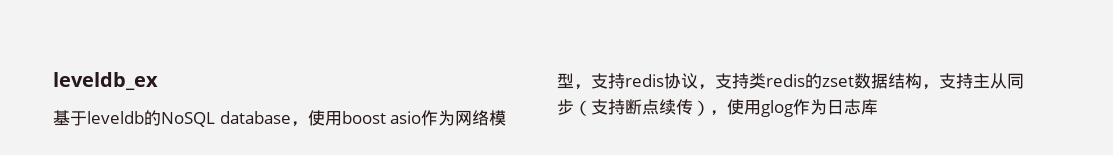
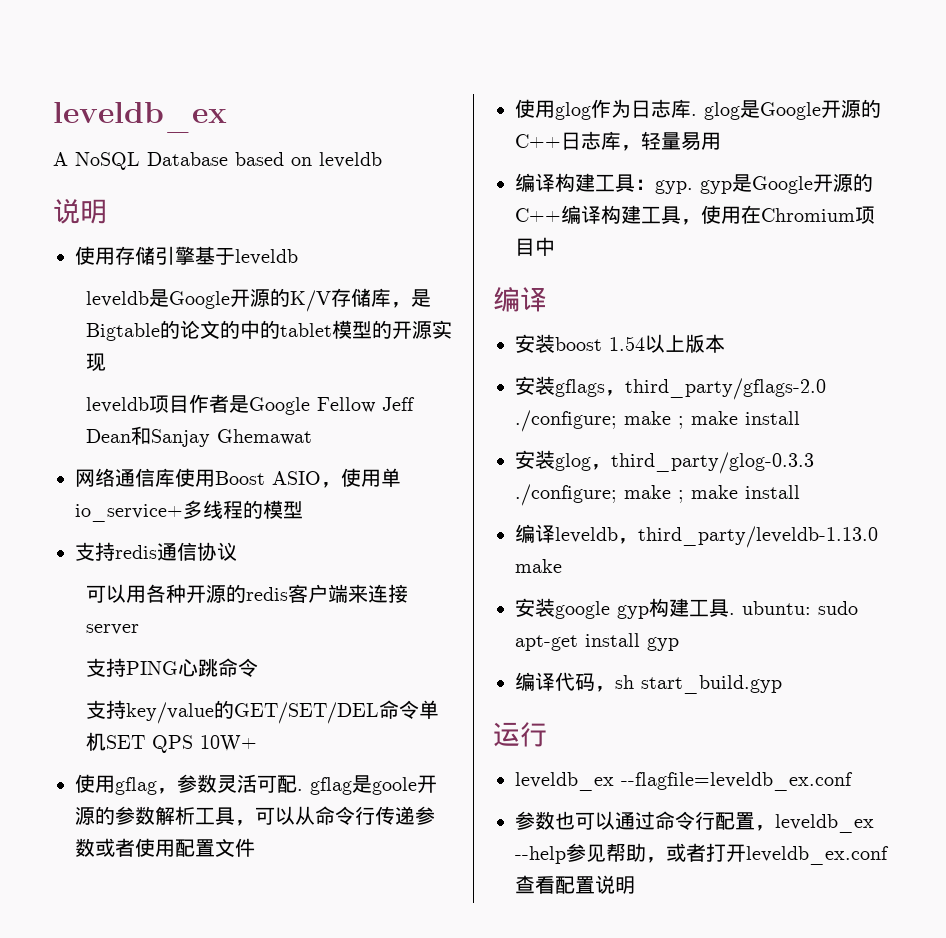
[53,110,507,127] [557,73,591,90] 基于leveldb的NoSQL database，使用boost asio作为网络模型， -> [53,152,382,170] [53,198,107,224] [75,246,298,265] [86,288,432,312] [86,320,453,341] [86,353,107,372] [86,394,416,415] [86,426,313,447] [75,468,401,488] [75,500,303,522] A NoSQL Database based on leveldb // 说明 // 使用存储引擎基于leveldb // leveldb是Google开源的K/V存储库，是Bigtable的论文的中的tablet模型的开源实现 // leveldb项目作者是Google Fellow Jeff Dean和Sanjay Ghemawat // 网络通信库使用Boost ASIO，使用单io_service+多线程的模型 //
(664, 80) none -> [157,542,197,561] 通信
[698,73,1024,90] [557,99,727,116] ，支持类redis的zset数据结构，支持主从同步（支持断点续传）， -> [86,584,409,603] [86,624,140,635] [86,658,259,677] [86,700,440,724] [86,732,258,753] [75,774,437,795] [75,806,435,826] [75,838,255,857] // 可以用各种开源的redis客户端来连接server // 支持PING心跳命令 // 支持key/value的GET/SET/DEL命令单机SET QPS 10W+ // 使用gflag，参数灵活可配. gflag是goole开源的参数解析工具，可以从命令行传递参数或者使用配置文件 //
(878, 107) none -> [691,99,881,120] [515,131,721,151] [515,173,873,194] [515,205,875,225] [515,237,555,256] [493,287,547,312] [515,334,725,353] [515,376,826,400] [515,410,800,432] [515,450,814,474] [515,484,800,506] [515,524,878,548] [515,559,562,573] [515,598,858,619] [515,633,679,651] [515,672,782,694] [493,722,547,747] [515,772,853,791] [515,811,874,833] [515,843,889,865] [515,875,635,894] . glog是Google开源的C++日志库，轻量易用 // 编译构建工具：gyp. gyp是Google开源的C++编译构建工具，使用在Chromium项目中 // 编译 // 安装boost 1.54以上版本 // 安装gflags，third_party/gflags-2.0 ./configure; make ; make install // 安装glog，third_party/glog-0.3.3 ./configure; make ; make install // 编译leveldb，third_party/leveldb-1.13.0 make // 安装google gyp构建工具. ubuntu: sudo apt-get install gyp // 编译代码，sh start_build.gyp // 运行 // leveldb_ex --flagfile=leveldb_ex.conf // 参数也可以通过命令行配置，leveldb_ex --help参见帮助，或者打开leveldb_ex.conf查看配置说明

